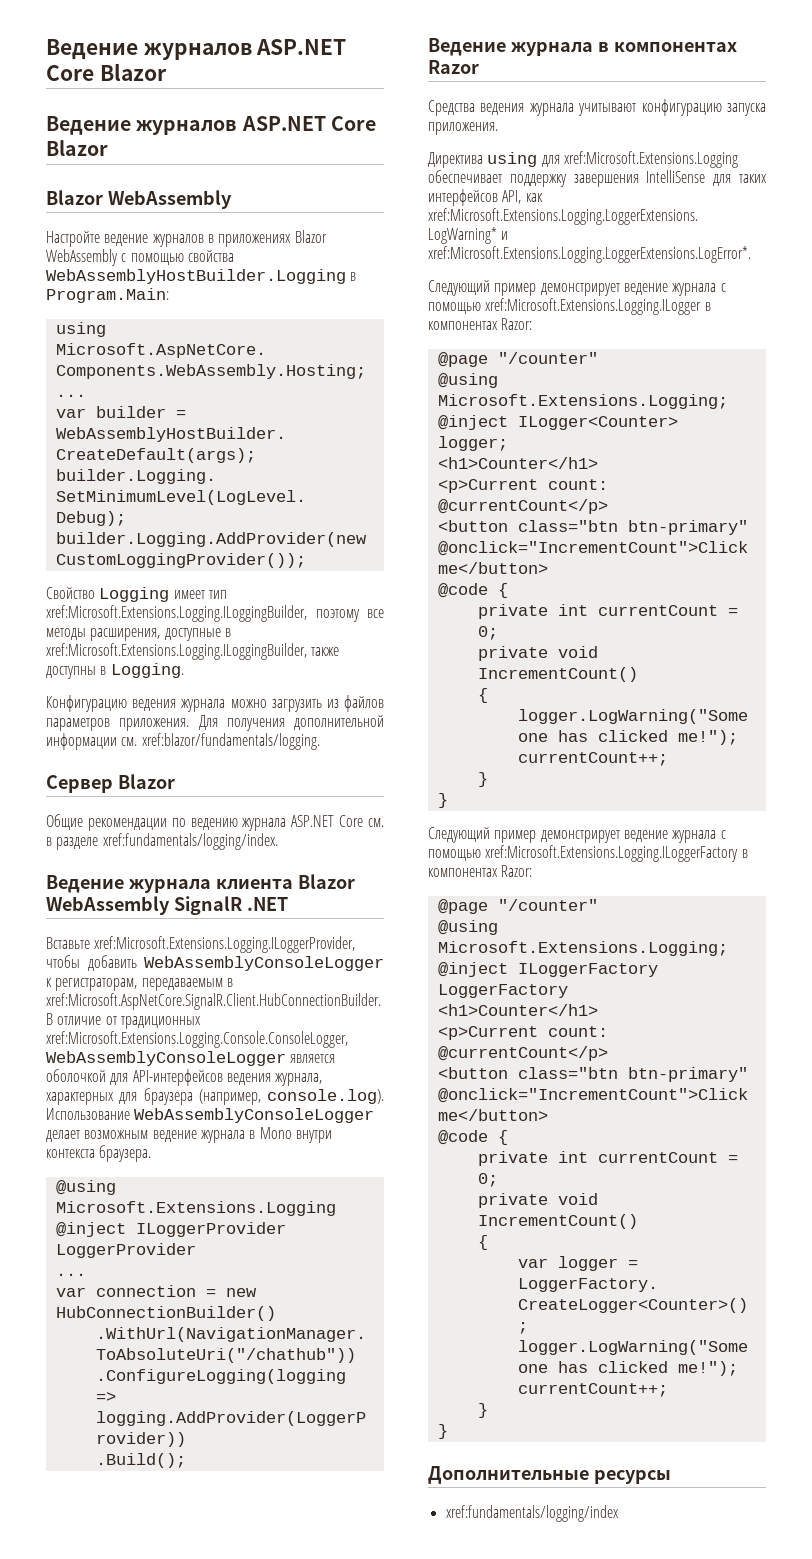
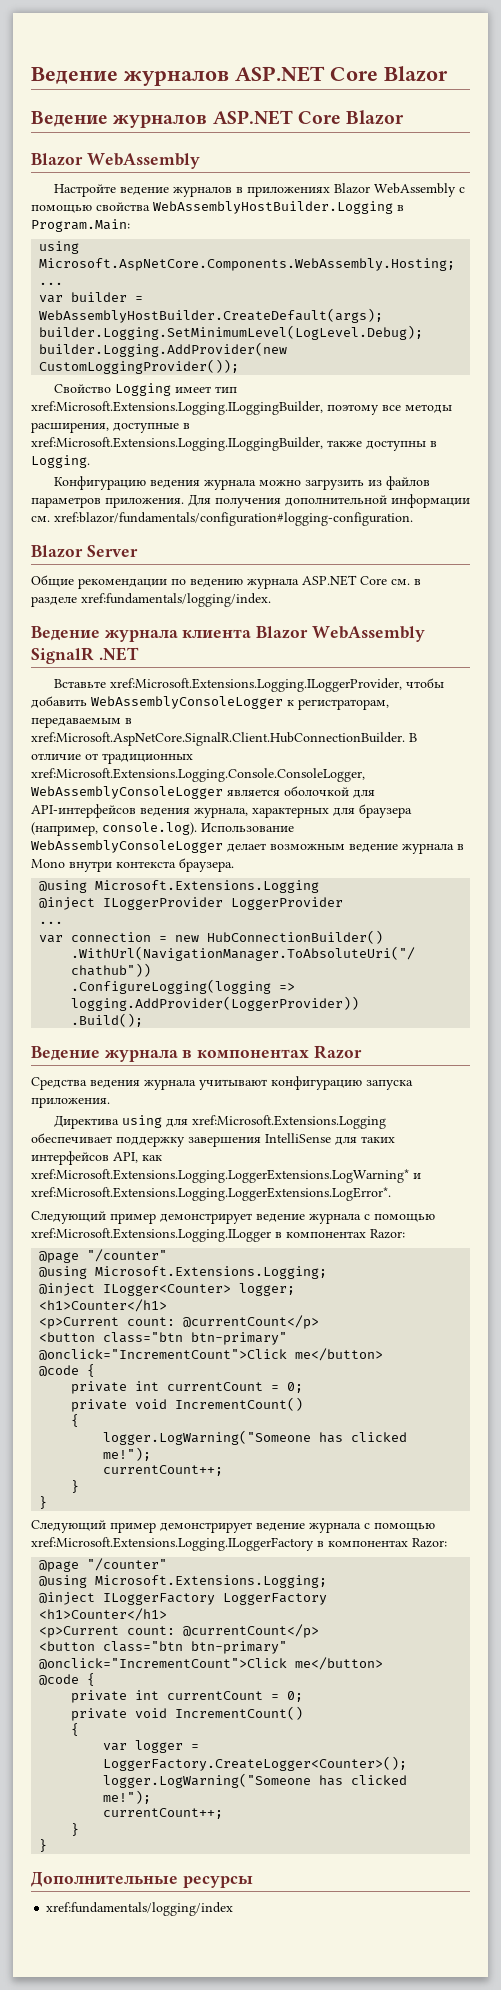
[141,733,320,750] [46,774,175,793] xref:blazor/fundamentals/logging. // Сервер Blazor -> [54,512,413,526] [31,545,138,558] xref:blazor/fundamentals/configuration#logging-configuration. // Blazor Server

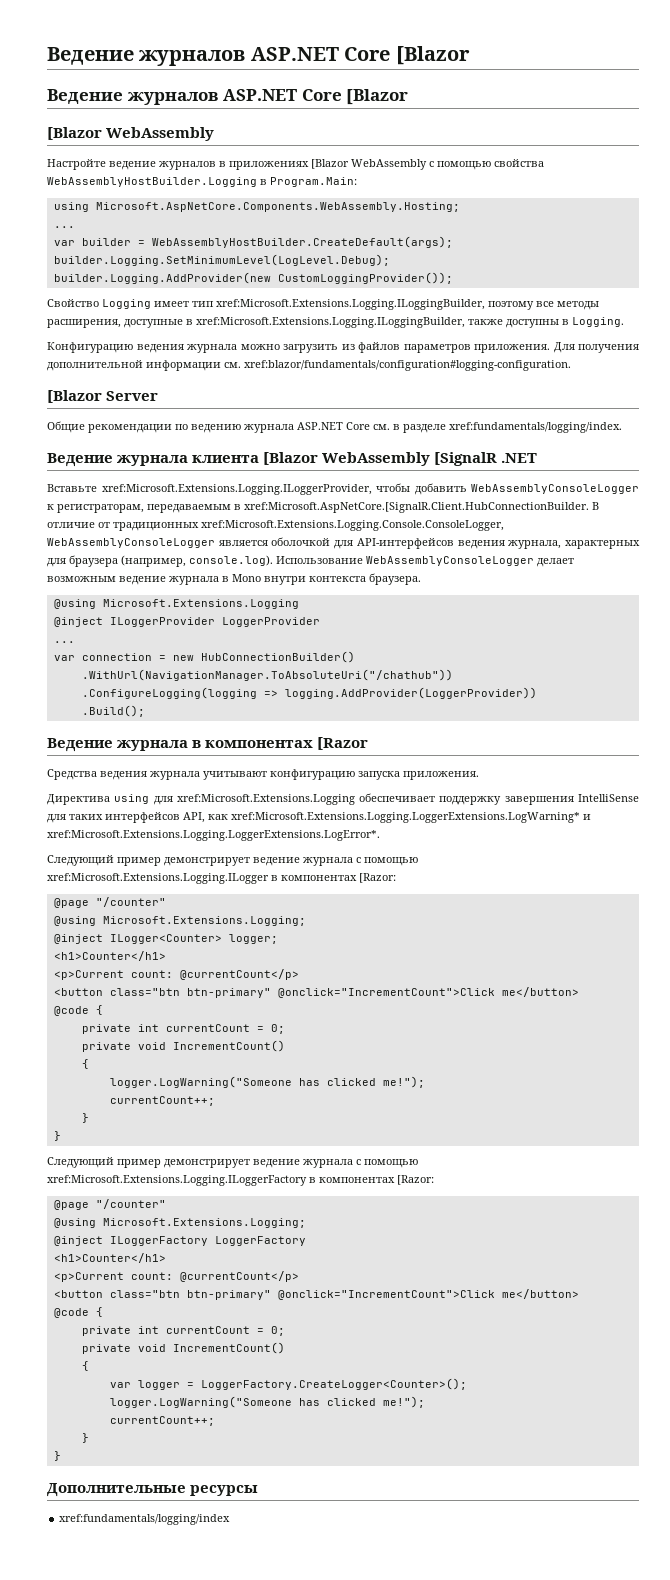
[31,66,448,86] [31,110,405,128] [31,153,83,166] Ведение журналов ASP.NET Core Blazor // Ведение журналов ASP.NET Core Blazor // Blazor -> [47,46,470,66] [47,89,409,105] [47,127,102,140] Ведение журналов ASP.NET Core [Blazor // Ведение журналов ASP.NET Core [Blazor // [Blazor
[333,183,370,194] Blazor -> [311,159,349,169] [Blazor
[31,545,83,558] Blazor -> [47,390,102,403] [Blazor
[256,626,425,642] [31,647,94,664] Blazor WebAssembly SignalR -> [263,452,498,466] [Blazor WebAssembly [SignalR
[31,732,405,746] xref:Microsoft.AspNetCore.SignalR.Client.HubConnectionBuilder. -> [244,502,589,513] xref:Microsoft.AspNetCore.[SignalR.Client.HubConnectionBuilder.
[313,1045,362,1059] Razor -> [317,737,369,750] [Razor
[370,1229,405,1239] Razor: -> [359,873,396,883] [Razor:
[412,1538,447,1548] Razor: -> [397,1175,434,1185] [Razor:

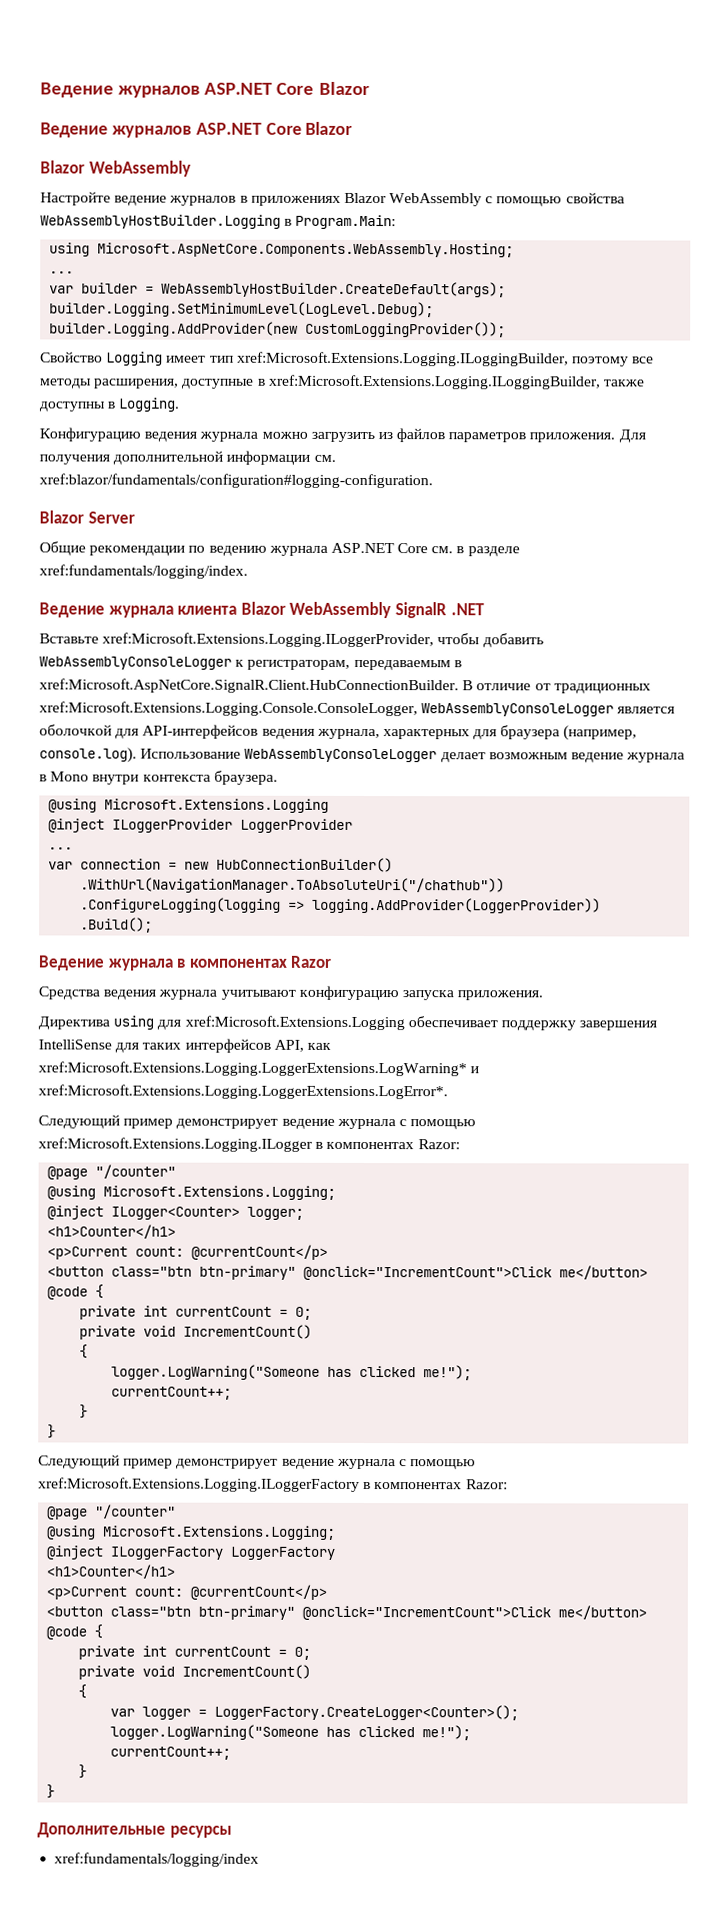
[47,46,470,66] [47,89,409,105] [47,127,102,140] Ведение журналов ASP.NET Core [Blazor // Ведение журналов ASP.NET Core [Blazor // [Blazor -> [40,81,370,98] [40,121,354,138] [40,160,85,174] Ведение журналов ASP.NET Core Blazor // Ведение журналов ASP.NET Core Blazor // Blazor
[311,159,349,169] [Blazor -> [343,192,387,204] Blazor
[47,390,102,403] [Blazor -> [39,510,84,524] Blazor
[263,452,498,466] [Blazor WebAssembly [SignalR -> [240,601,447,619] Blazor WebAssembly SignalR
[244,502,589,513] xref:Microsoft.AspNetCore.[SignalR.Client.HubConnectionBuilder. -> [39,678,459,694] xref:Microsoft.AspNetCore.SignalR.Client.HubConnectionBuilder.
[317,737,369,750] [Razor -> [290,955,333,968] Razor
[359,873,396,883] [Razor: -> [417,1139,460,1150] Razor:
[397,1175,434,1185] [Razor: -> [465,1479,508,1490] Razor:

